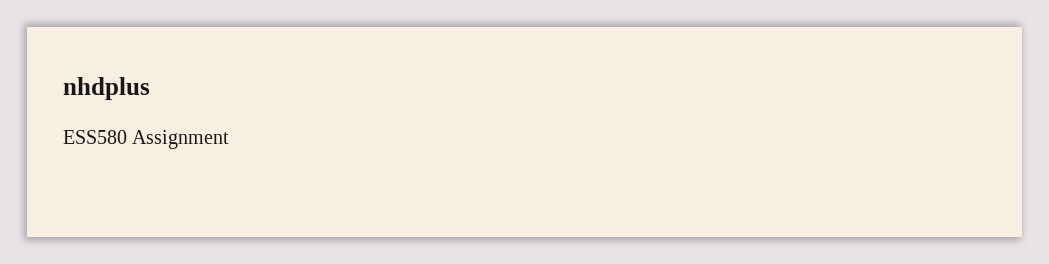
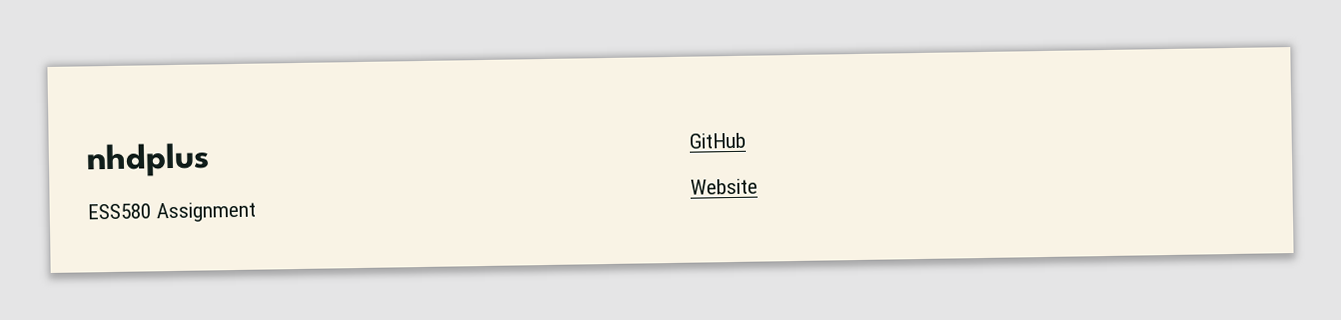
(230, 139) none -> [689,132,746,149] [690,178,758,195] // GitHub // Website

